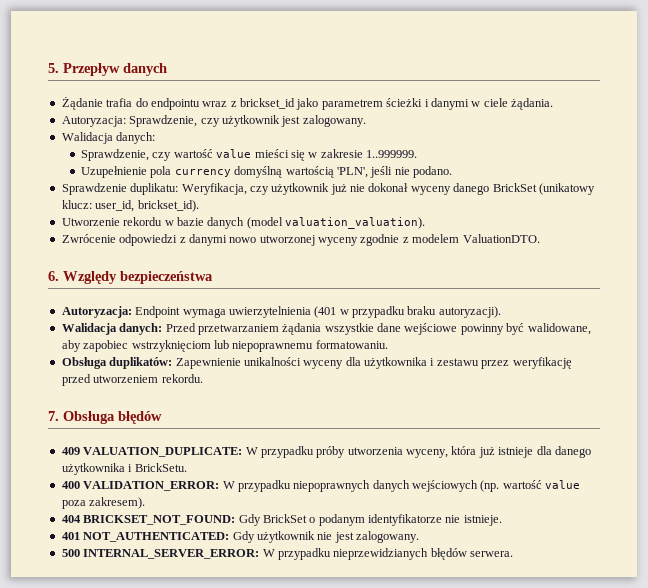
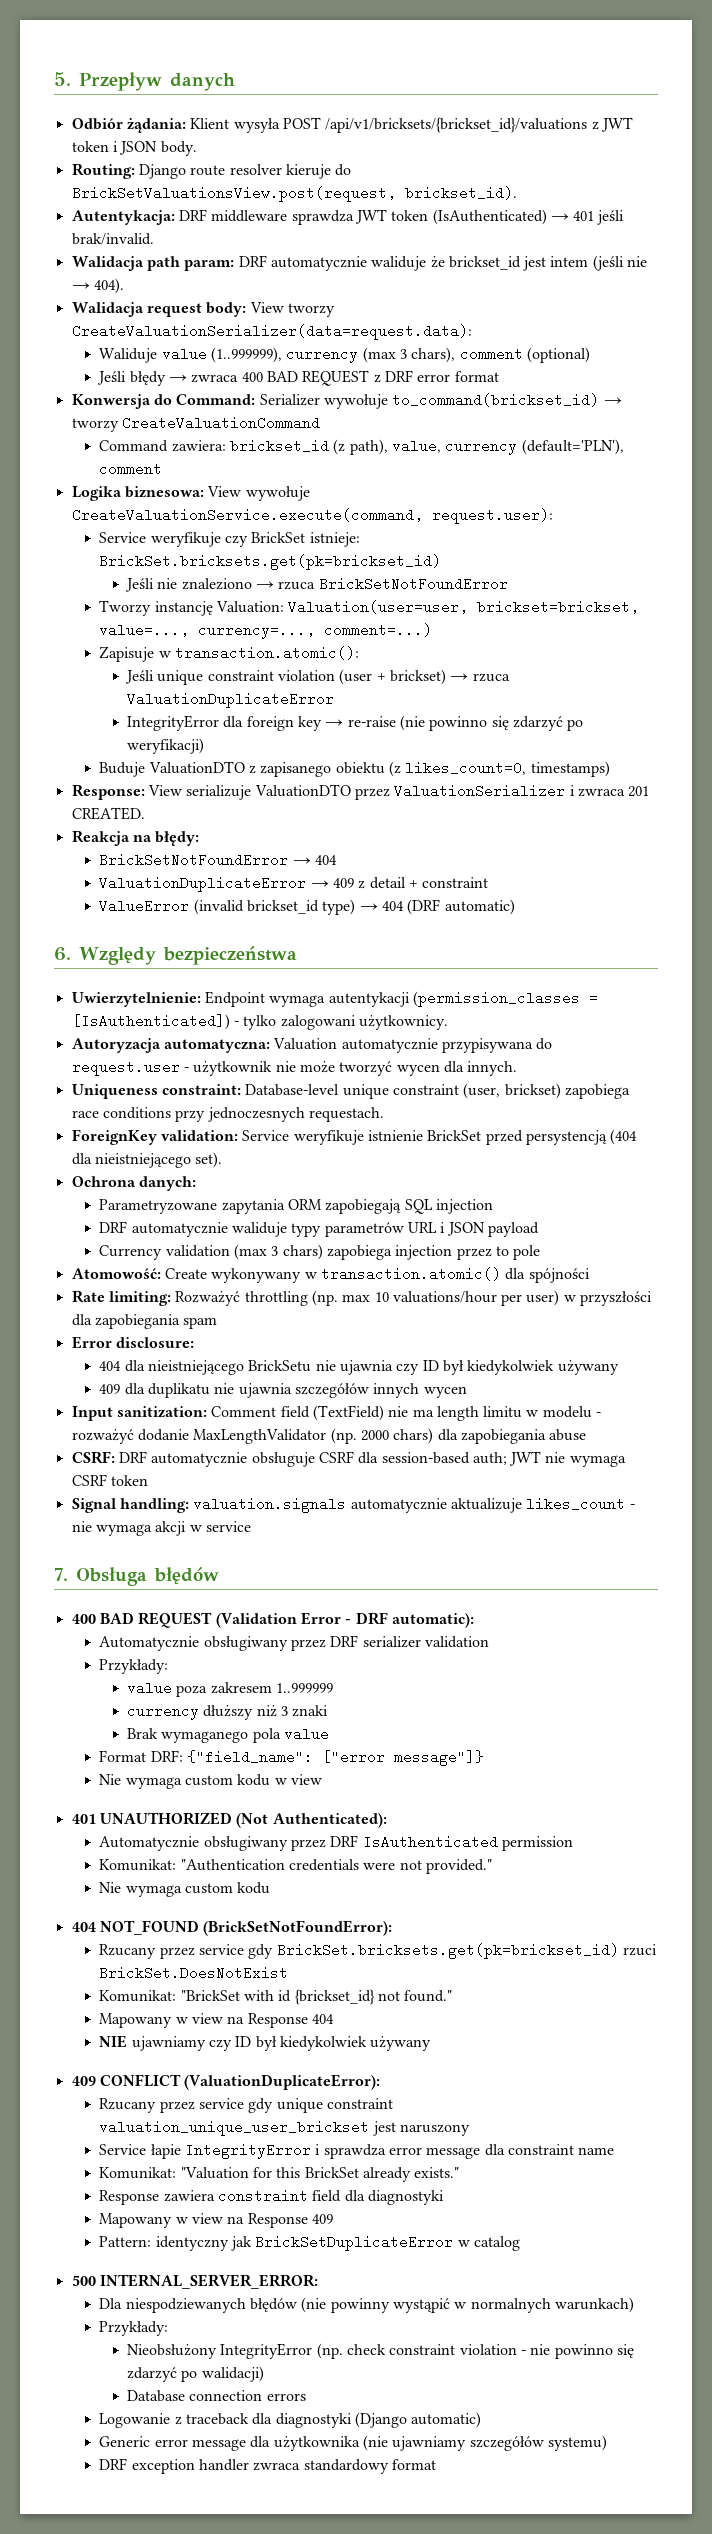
[61,97,553,110] [61,115,366,127] [61,132,156,144] [81,149,418,161] [81,166,453,178] [61,183,595,195] [61,200,199,212] [61,217,425,229] [61,234,540,246] Żądanie trafia do endpointu wraz z brickset_id jako parametrem ścieżki i danymi w ciele żądania. // Autoryzacja: Sprawdzenie, czy użytkownik jest zalogowany. // Walidacja danych: // Sprawdzenie, czy wartość value mieści się w zakresie 1..999999. // Uzupełnienie pola currency domyślną wartością 'PLN', jeśli nie podano. // Sprawdzenie duplikatu: Weryfikacja, czy użytkownik już nie dokonał wyceny danego BrickSet (unikatowy klucz: user_id, brickset_id). // Utworzenie rekordu w bazie danych (model valuation_valuation). // Zwrócenie odpowiedzi z danymi nowo utworzonej wyceny zgodnie z modelem ValuationDTO. -> [71,117,633,133] [71,141,197,156] [71,163,352,179] [71,186,517,202] [71,209,625,225] [71,233,154,245] [71,255,648,271] [71,278,124,294] [71,302,335,317] [71,324,472,340] [99,347,590,363] [97,370,499,386] [71,393,622,409] [71,416,320,432] [99,439,624,455] [99,462,163,476] [71,486,310,501] [71,508,553,524] [99,532,360,547] [99,554,442,570] [125,577,508,592] [99,600,640,616] [99,623,433,639] [99,646,359,662] [125,669,510,685] [127,692,335,708] [127,715,584,731] [127,738,205,754] [99,761,610,777] [71,784,650,800] [71,807,145,820] [71,830,200,846] [99,853,337,867] [99,876,489,892] [99,899,515,915] Odbiór żądania: Klient wysyła POST /api/v1/bricksets/{brickset_id}/valuations z JWT token i JSON body. // Routing: Django route resolver kieruje do BrickSetValuationsView.post(request, brickset_id). // Autentykacja: DRF middleware sprawdza JWT token (IsAuthenticated) → 401 jeśli brak/invalid. // Walidacja path param: DRF automatycznie waliduje że brickset_id jest intem (jeśli nie → 404). // Walidacja request body: View tworzy CreateValuationSerializer(data=request.data): // Waliduje value (1..999999), currency (max 3 chars), comment (optional) // Jeśli błędy → zwraca 400 BAD REQUEST z DRF error format // Konwersja do Command: Serializer wywołuje to_command(brickset_id) → tworzy CreateValuationCommand // Command zawiera: brickset_id (z path), value, currency (default='PLN'), comment // Logika biznesowa: View wywołuje CreateValuationService.execute(command, request.user): // Service weryfikuje czy BrickSet istnieje: BrickSet.bricksets.get(pk=brickset_id) // Jeśli nie znaleziono → rzuca BrickSetNotFoundError // Tworzy instancję Valuation: Valuation(user=user, brickset=brickset, value=..., currency=..., comment=...) // Zapisuje w transaction.atomic(): // Jeśli unique constraint violation (user + brickset) → rzuca ValuationDuplicateError // IntegrityError dla foreign key → re-raise (nie powinno się zdarzyć po weryfikacji) // Buduje ValuationDTO z zapisanego obiektu (z likes_count=0, timestamps) // Response: View serializuje ValuationDTO przez ValuationSerializer i zwraca 201 CREATED. // Reakcja na błędy: // BrickSetNotFoundError → 404 // ValuationDuplicateError → 409 z detail + constraint // ValueError (invalid brickset_id type) → 404 (DRF automatic)
[61,306,132,318] Autoryzacja: -> [71,992,201,1007] Uwierzytelnienie:
[228,306,501,318] [61,323,591,335] [61,340,388,352] [61,357,572,369] [61,374,203,386] [48,411,162,424] [61,446,591,458] [61,463,187,475] [61,480,581,492] [61,497,146,509] [61,514,502,526] [61,531,419,543] [61,548,513,560] uwierzytelnienia (401 w przypadku braku autoryzacji). // Walidacja danych: Przed przetwarzaniem żądania wszystkie dane wejściowe powinny być walidowane, aby zapobiec wstrzyknięciom lub niepoprawnemu formatowaniu. // Obsługa duplikatów: Zapewnienie unikalności wyceny dla użytkownika i zestawu przez weryfikację przed utworzeniem rekordu. // 7. Obsługa błędów // 409 VALUATION_DUPLICATE: W przypadku próby utworzenia wyceny, która już istnieje dla danego użytkownika i BrickSetu. // 400 VALIDATION_ERROR: W przypadku niepoprawnych danych wejściowych (np. wartość value poza zakresem). // 404 BRICKSET_NOT_FOUND: Gdy BrickSet o podanym identyfikatorze nie istnieje. // 401 NOT_AUTHENTICATED: Gdy użytkownik nie jest zalogowany. // 500 INTERNAL_SERVER_ERROR: W przypadku nieprzewidzianych błędów serwera. -> [328,991,598,1007] [71,1014,448,1030] [71,1038,553,1053] [71,1060,518,1076] [71,1083,630,1099] [71,1107,384,1122] [71,1129,638,1145] [71,1152,223,1168] [71,1176,196,1191] [99,1199,493,1214] [99,1221,539,1237] [99,1244,541,1260] [71,1267,590,1283] [71,1290,653,1306] [71,1314,218,1329] [71,1336,194,1349] [99,1360,619,1375] [99,1383,467,1398] [71,1405,602,1421] [71,1428,587,1444] [71,1451,626,1467] [71,1474,148,1486] [71,1497,635,1513] [71,1521,251,1536] [54,1567,219,1586] [71,1612,474,1628] [99,1635,489,1651] [99,1659,169,1674] [127,1681,334,1697] [127,1704,329,1720] [127,1727,330,1743] [99,1750,484,1766] [99,1774,322,1789] [71,1812,387,1828] [99,1835,573,1851] [99,1859,492,1874] [99,1882,271,1897] [71,1920,393,1936] [99,1943,657,1959] [99,1966,289,1980] [99,1989,453,2005] [99,2013,334,2028] [99,2035,432,2051] [71,2074,381,2090] [99,2098,393,2113] [99,2120,470,2136] [99,2143,615,2159] [99,2167,460,2182] [99,2189,444,2205] [99,2213,333,2228] [99,2235,520,2251] [71,2274,318,2289] [99,2297,634,2313] [99,2321,169,2336] [127,2343,634,2359] [127,2366,264,2382] [127,2390,306,2402] [99,2412,482,2428] [99,2435,607,2451] [99,2458,436,2474] autentykacji (permission_classes = [IsAuthenticated]) - tylko zalogowani użytkownicy. // Autoryzacja automatyczna: Valuation automatycznie przypisywana do request.user - użytkownik nie może tworzyć wycen dla innych. // Uniqueness constraint: Database-level unique constraint (user, brickset) zapobiega race conditions przy jednoczesnych requestach. // ForeignKey validation: Service weryfikuje istnienie BrickSet przed persystencją (404 dla nieistniejącego set). // Ochrona danych: // Parametryzowane zapytania ORM zapobiegają SQL injection // DRF automatycznie waliduje typy parametrów URL i JSON payload // Currency validation (max 3 chars) zapobiega injection przez to pole // Atomowość: Create wykonywany w transaction.atomic() dla spójności // Rate limiting: Rozważyć throttling (np. max 10 valuations/hour per user) w przyszłości dla zapobiegania spam // Error disclosure: // 404 dla nieistniejącego BrickSetu nie ujawnia czy ID był kiedykolwiek używany // 409 dla duplikatu nie ujawnia szczegółów innych wycen // Input sanitization: Comment field (TextField) nie ma length limitu w modelu - rozważyć dodanie MaxLengthValidator (np. 2000 chars) dla zapobiegania abuse // CSRF: DRF automatycznie obsługuje CSRF dla session-based auth; JWT nie wymaga CSRF token // Signal handling: valuation.signals automatycznie aktualizuje likes_count - nie wymaga akcji w service // 7. Obsługa błędów // 400 BAD REQUEST (Validation Error - DRF automatic): // Automatycznie obsługiwany przez DRF serializer validation // Przykłady: // value poza zakresem 1..999999 // currency dłuższy niż 3 znaki // Brak wymaganego pola value // Format DRF: {"field_name": ["error message"]} // Nie wymaga custom kodu w view // 401 UNAUTHORIZED (Not Authenticated): // Automatycznie obsługiwany przez DRF IsAuthenticated permission // Komunikat: "Authentication credentials were not provided." // Nie wymaga custom kodu // 404 NOT_FOUND (BrickSetNotFoundError): // Rzucany przez service gdy BrickSet.bricksets.get(pk=brickset_id) rzuci BrickSet.DoesNotExist // Komunikat: "BrickSet with id {brickset_id} not found." // Mapowany w view na Response 404 // NIE ujawniamy czy ID był kiedykolwiek używany // 409 CONFLICT (ValuationDuplicateError): // Rzucany przez service gdy unique constraint valuation_unique_user_brickset jest naruszony // Service łapie IntegrityError i sprawdza error message dla constraint name // Komunikat: "Valuation for this BrickSet already exists." // Response zawiera constraint field dla diagnostyki // Mapowany w view na Response 409 // Pattern: identyczny jak BrickSetDuplicateError w catalog // 500 INTERNAL_SERVER_ERROR: // Dla niespodziewanych błędów (nie powinny wystąpić w normalnych warunkach) // Przykłady: // Nieobsłużony IntegrityError (np. check constraint violation - nie powinno się zdarzyć po walidacji) // Database connection errors // Logowanie z traceback dla diagnostyki (Django automatic) // Generic error message dla użytkownika (nie ujawniamy szczegółów systemu) // DRF exception handler zwraca standardowy format

